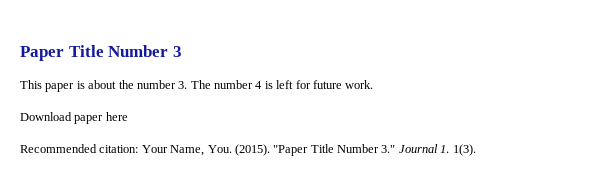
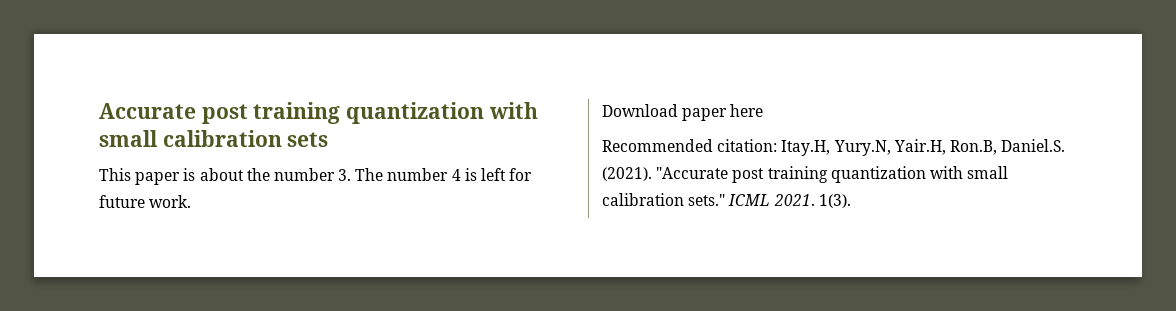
[20,45,182,61] Paper Title Number 3 -> [99,102,538,124] [99,130,329,147] Accurate post training quantization with small calibration sets
[141,144,450,156] Your Name, You. (2015). "Paper Title Number 3." Journal 1. -> [781,139,1066,156] [602,166,1009,183] [602,193,815,206] Itay.H, Yury.N, Yair.H, Ron.B, Daniel.S. (2021). "Accurate post training quantization with small calibration sets." ICML 2021.

